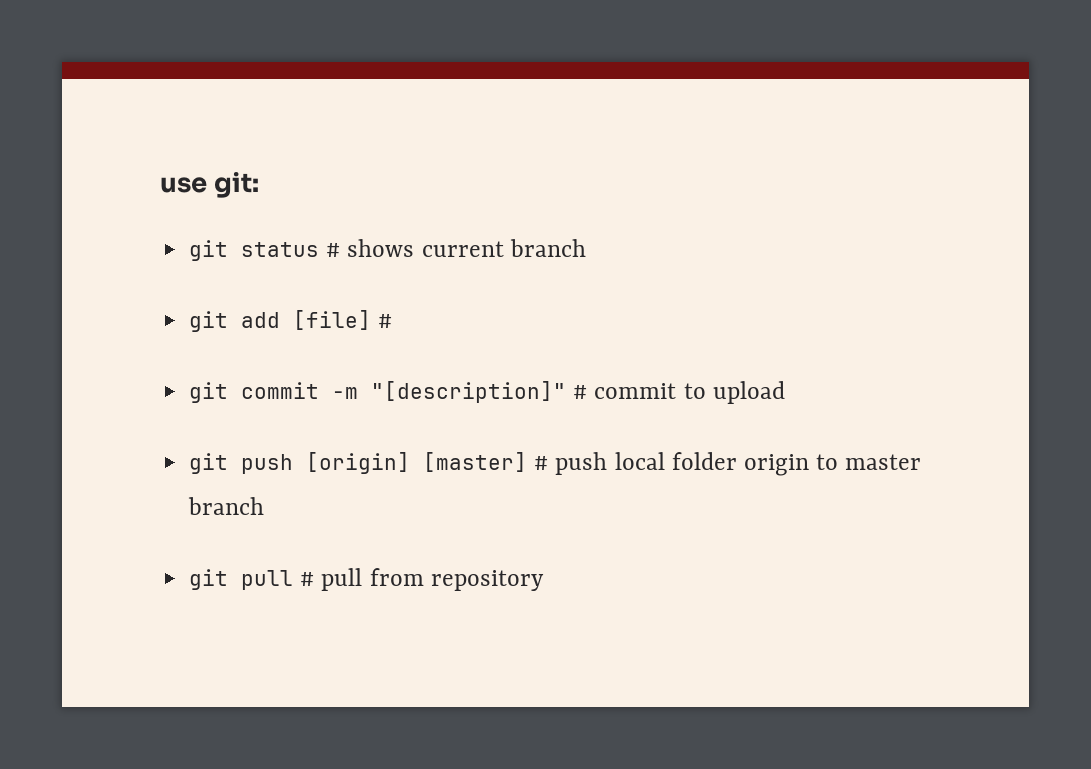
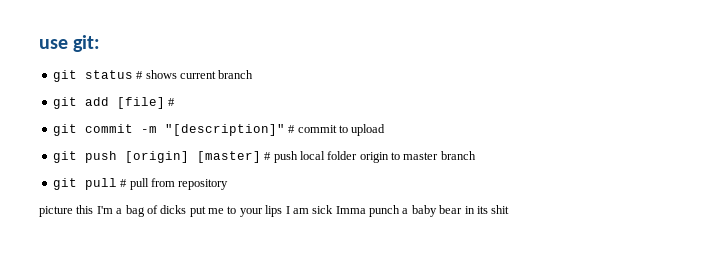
(544, 580) none -> [39,205,510,217] // picture this I'm a bag of dicks put me to your lips I am sick Imma punch a baby bear in its shit

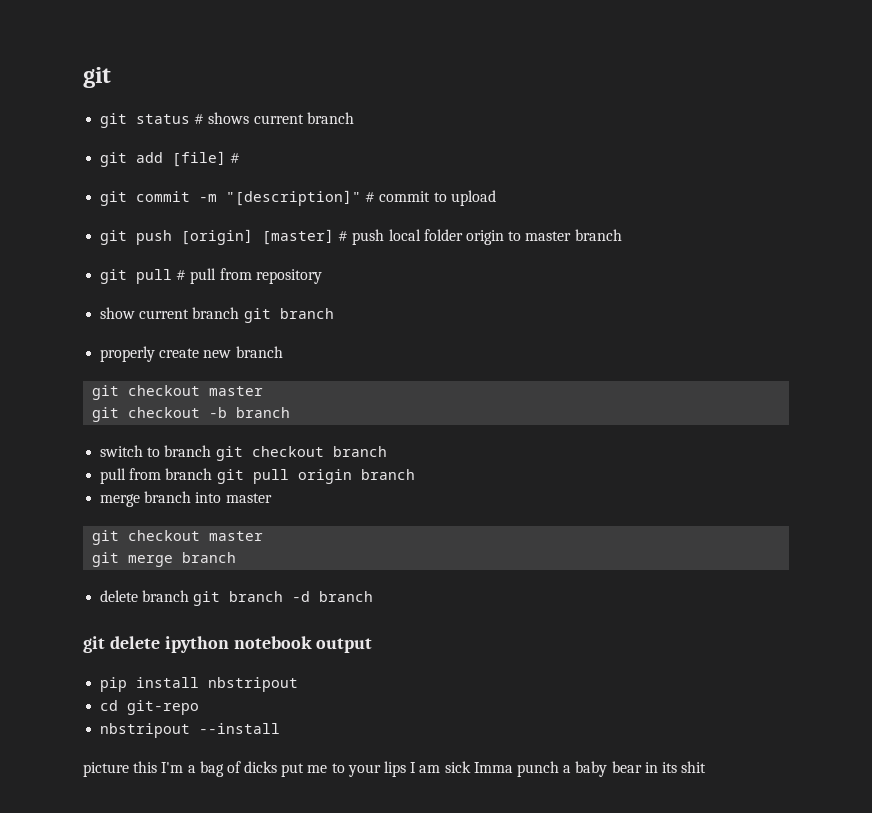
[39,35,101,52] use git: -> [83,67,111,88] git
(229, 184) none -> [100,307,334,323] [100,346,283,362] [92,385,264,400] [92,407,291,422] [100,445,387,461] [100,468,415,484] [100,491,272,507] [92,530,264,545] [92,552,237,567] [100,590,374,606] [83,636,373,653] [100,677,299,692] [100,700,200,715] [100,723,281,738] // show current branch git branch // properly create new branch // git checkout master // git checkout -b branch // switch to branch git checkout branch // pull from branch git pull origin branch // merge branch into master // git checkout master // git merge branch // delete branch git branch -d branch // git delete ipython notebook output // pip install nbstripout // cd git-repo // nbstripout --install

